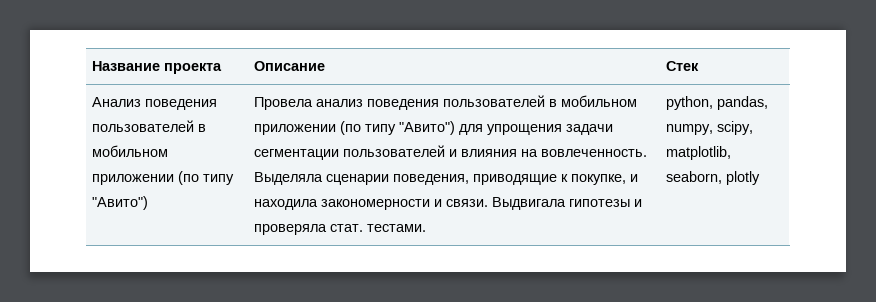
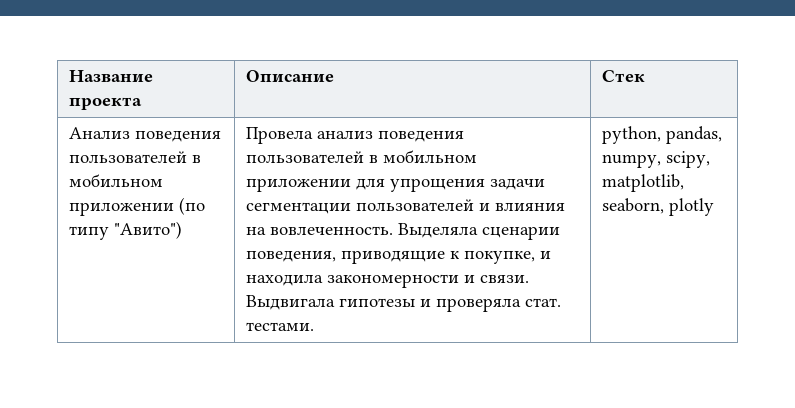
[339,121,455,135] (по типу "Авито") -> (351, 185) none

